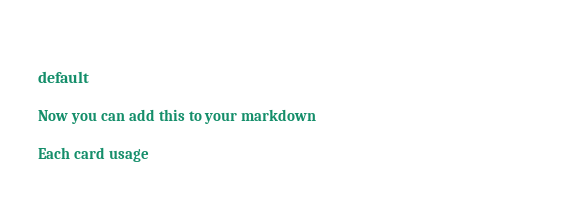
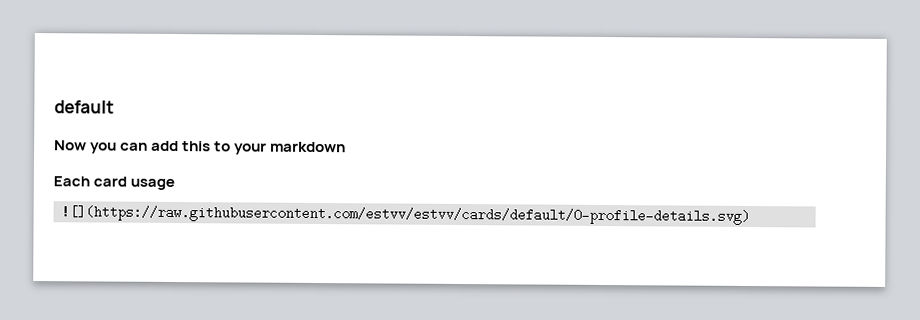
(149, 155) none -> [61,205,751,226] // ![](https://raw.githubusercontent.com/estvv/estvv/cards/default/0-profile-details.svg)

